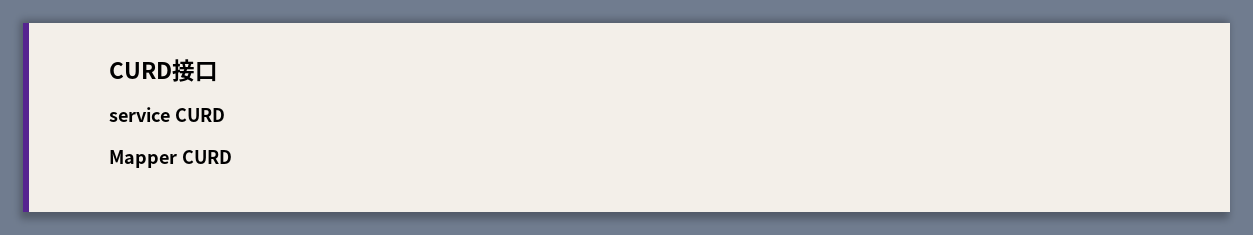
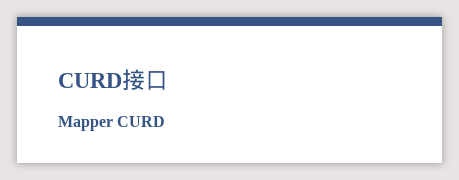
[109,107,225,122] // service CURD -> (168, 80) none

